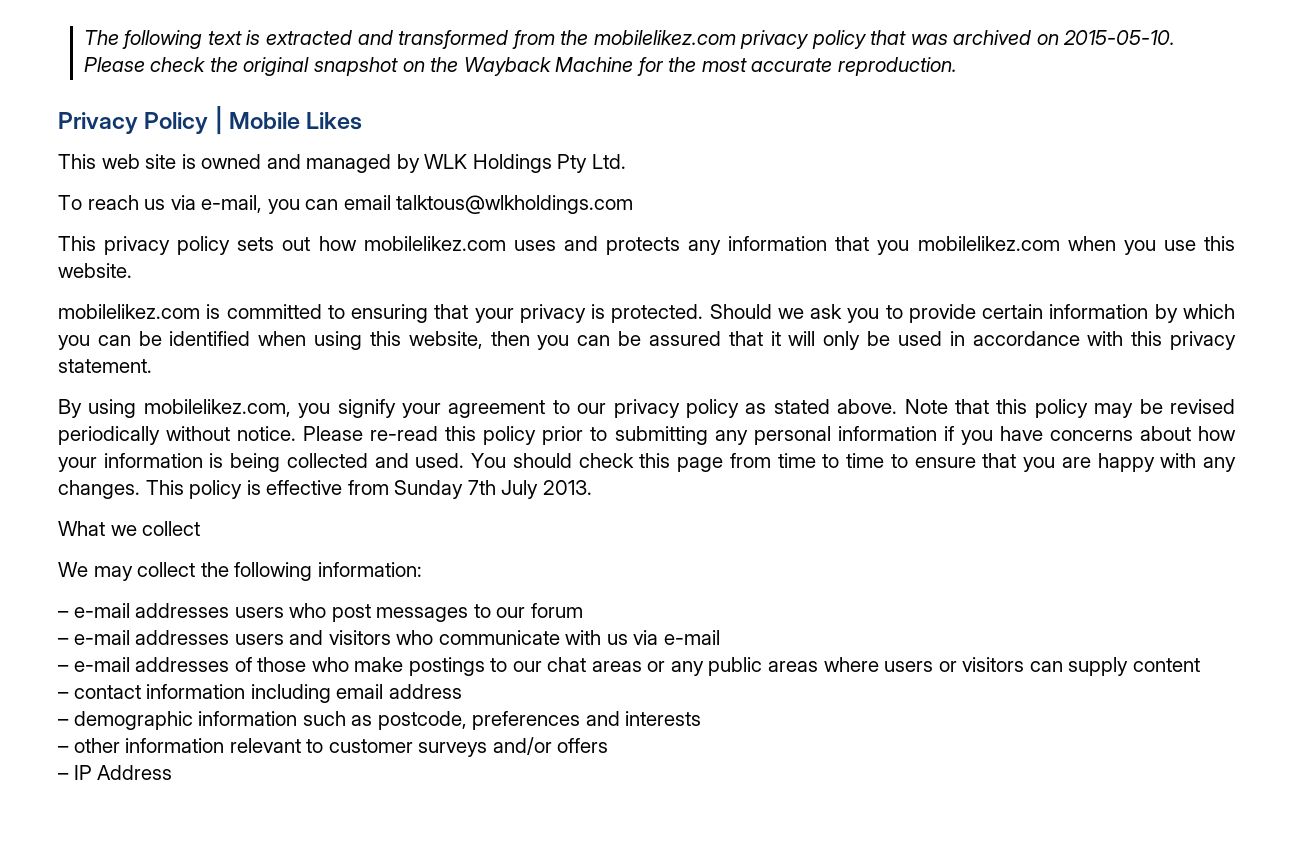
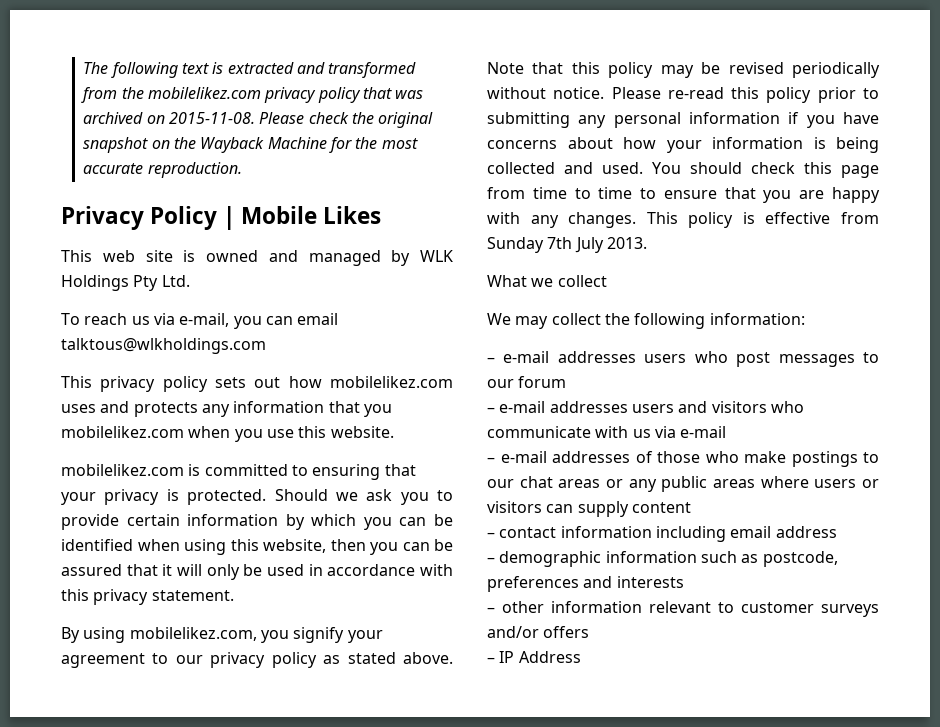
[1063,30,1176,45] 2015-05-10. -> [168,112,255,124] 2015-11-08.

